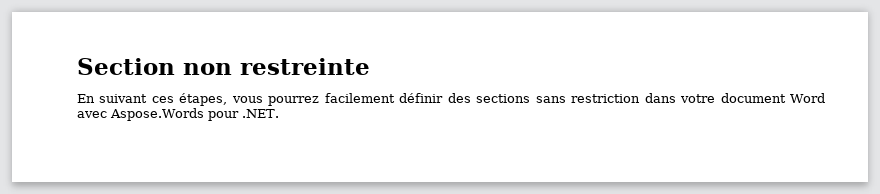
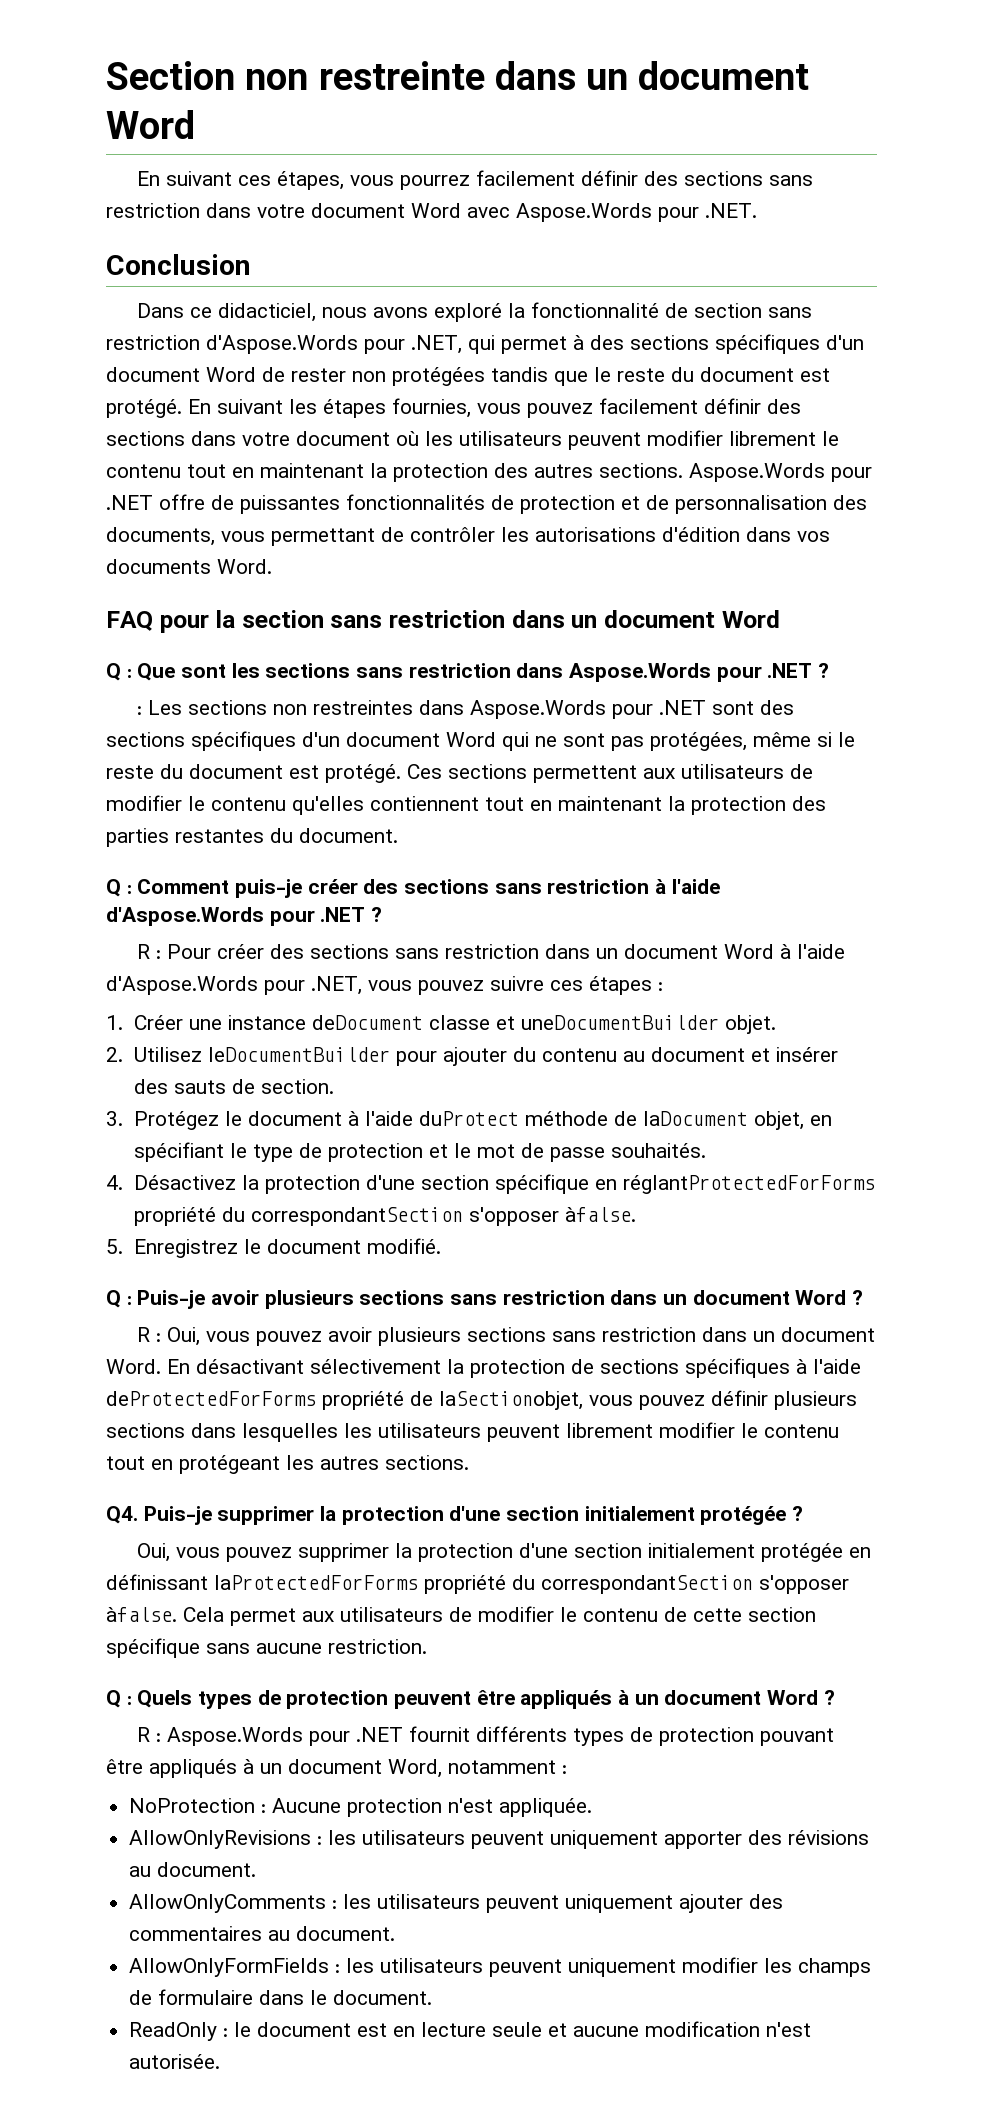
(370, 66) none -> [494,61,810,90] [106,110,195,139] dans un document Word
(279, 113) none -> [106,254,251,275] [137,302,813,322] [106,334,864,354] [106,367,830,386] [106,398,801,418] [106,430,839,450] [106,463,872,482] [106,494,867,514] [106,527,830,546] [106,559,272,574] [106,610,780,633] [106,663,830,682] [137,700,795,719] [106,731,855,751] [106,764,813,783] [106,795,826,815] [106,828,398,847] [106,879,720,898] [106,907,383,926] [137,944,846,959] [106,976,663,995] [106,1015,776,1034] [106,1047,838,1066] [133,1079,334,1094] [106,1111,832,1130] [133,1142,706,1162] [106,1174,875,1194] [133,1207,636,1226] [106,1238,441,1258] [106,1290,864,1309] [137,1327,876,1346] [106,1358,861,1378] [106,1390,857,1410] [106,1422,839,1442] [106,1455,469,1474] [106,1506,804,1525] [137,1543,872,1562] [106,1574,849,1594] [106,1606,816,1626] [106,1638,427,1658] [106,1690,835,1709] [137,1726,835,1746] [106,1759,567,1778] [129,1798,593,1817] [129,1830,870,1849] [129,1862,257,1877] [129,1894,784,1913] [129,1926,396,1941] [129,1957,872,1977] [129,1989,433,2005] [129,2021,812,2041] [129,2054,221,2069] // Conclusion // Dans ce didacticiel, nous avons exploré la fonctionnalité de section sans restriction d'Aspose.Words pour .NET, qui permet à des sections spécifiques d'un document Word de rester non protégées tandis que le reste du document est protégé. En suivant les étapes fournies, vous pouvez facilement définir des sections dans votre document où les utilisateurs peuvent modifier librement le contenu tout en maintenant la protection des autres sections. Aspose.Words pour .NET offre de puissantes fonctionnalités de protection et de personnalisation des documents, vous permettant de contrôler les autorisations d'édition dans vos documents Word. // FAQ pour la section sans restriction dans un document Word // Q : Que sont les sections sans restriction dans Aspose.Words pour .NET ? // : Les sections non restreintes dans Aspose.Words pour .NET sont des sections spécifiques d'un document Word qui ne sont pas protégées, même si le reste du document est protégé. Ces sections permettent aux utilisateurs de modifier le contenu qu'elles contiennent tout en maintenant la protection des parties restantes du document. // Q : Comment puis-je créer des sections sans restriction à l'aide d'Aspose.Words pour .NET ? // R : Pour créer des sections sans restriction dans un document Word à l'aide d'Aspose.Words pour .NET, vous pouvez suivre ces étapes : // 1. Créer une instance deDocument classe et uneDocumentBuilder objet. // 2. Utilisez leDocumentBuilder pour ajouter du contenu au document et insérer des sauts de section. // 3. Protégez le document à l'aide duProtect méthode de laDocument objet, en spécifiant le type de protection et le mot de passe souhaités. // 4. Désactivez la protection d'une section spécifique en réglantProtectedForForms propriété du correspondantSection s'opposer àfalse. // 5. Enregistrez le document modifié. // Q : Puis-je avoir plusieurs sections sans restriction dans un document Word ? // R : Oui, vous pouvez avoir plusieurs sections sans restriction dans un document Word. En désactivant sélectivement la protection de sections spécifiques à l'aide deProtectedForForms propriété de laSectionobjet, vous pouvez définir plusieurs sections dans lesquelles les utilisateurs peuvent librement modifier le contenu tout en protégeant les autres sections. // Q4. Puis-je supprimer la protection d'une section initialement protégée ? // Oui, vous pouvez supprimer la protection d'une section initialement protégée en définissant laProtectedForForms propriété du correspondantSection s'opposer àfalse. Cela permet aux utilisateurs de modifier le contenu de cette section spécifique sans aucune restriction. // Q : Quels types de protection peuvent être appliqués à un document Word ? // R : Aspose.Words pour .NET fournit différents types de protection pouvant être appliqués à un document Word, notamment : // NoProtection : Aucune protection n'est appliquée. // AllowOnlyRevisions : les utilisateurs peuvent uniquement apporter des révisions au document. // AllowOnlyComments : les utilisateurs peuvent uniquement ajouter des commentaires au document. // AllowOnlyFormFields : les utilisateurs peuvent uniquement modifier les champs de formulaire dans le document. // ReadOnly : le document est en lecture seule et aucune modification n'est autorisée.

